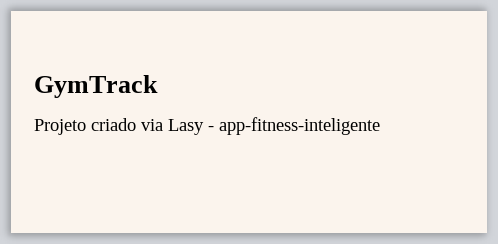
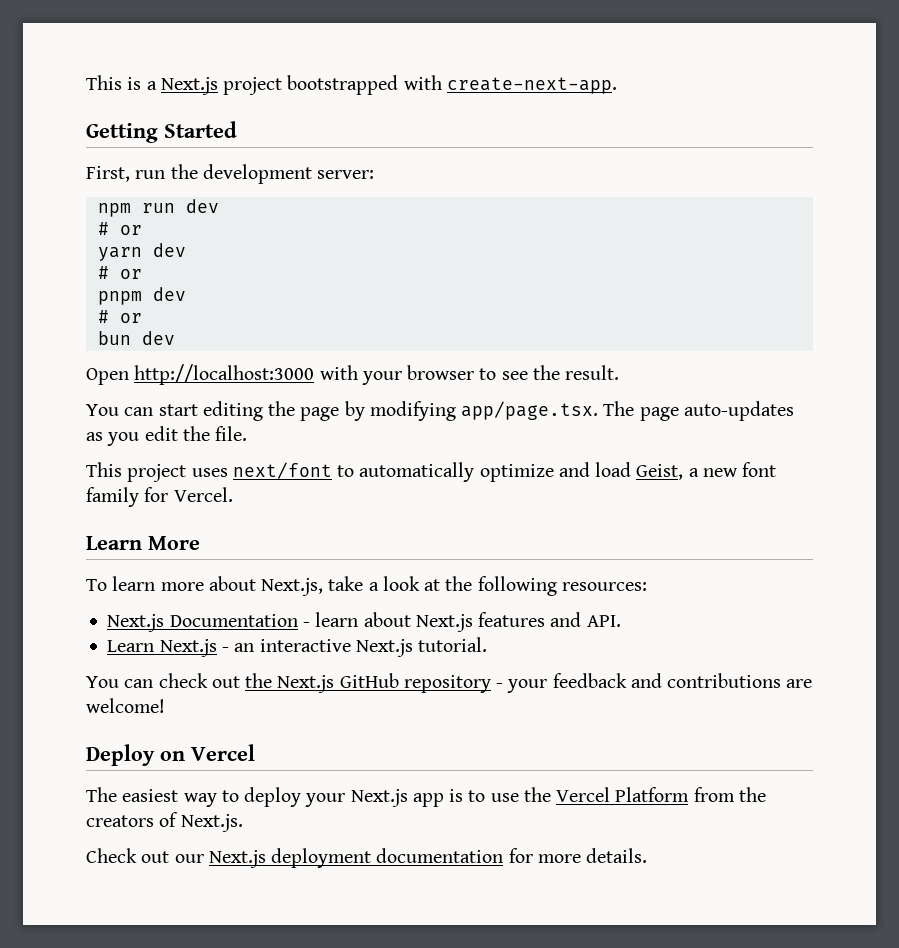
[34,75,158,98] [34,117,380,135] GymTrack // Projeto criado via Lasy - app-fitness-inteligente -> [86,75,617,95] [86,121,237,143] [86,164,375,184] [97,199,219,217] [97,222,142,235] [97,243,186,261] [97,266,142,279] [97,287,186,305] [97,310,142,323] [97,331,175,345] [86,364,620,385] [86,401,794,421] [86,426,248,446] [86,462,777,482] [86,487,233,507] [86,536,200,550] [86,576,647,596] [107,612,621,632] [107,637,488,657] [86,673,813,693] [86,698,165,713] [86,744,255,766] [86,787,766,807] [86,812,243,832] [86,848,648,868] This is a Next.js project bootstrapped with create-next-app. // Getting Started // First, run the development server: // npm run dev // # or // yarn dev // # or // pnpm dev // # or // bun dev // Open http://localhost:3000 with your browser to see the result. // You can start editing the page by modifying app/page.tsx. The page auto-updates as you edit the file. // This project uses next/font to automatically optimize and load Geist, a new font family for Vercel. // Learn More // To learn more about Next.js, take a look at the following resources: // Next.js Documentation - learn about Next.js features and API. // Learn Next.js - an interactive Next.js tutorial. // You can check out the Next.js GitHub repository - your feedback and contributions are welcome! // Deploy on Vercel // The easiest way to deploy your Next.js app is to use the Vercel Platform from the creators of Next.js. // Check out our Next.js deployment documentation for more details.

